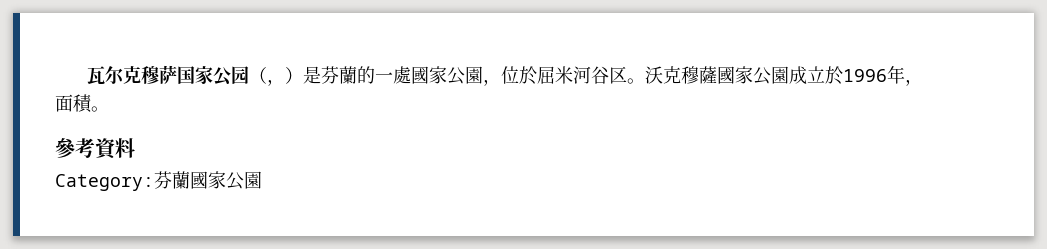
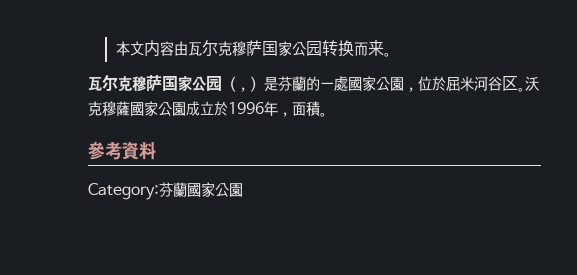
(87, 75) none -> [115,40,391,57] 本文内容由瓦尔克穆萨国家公园转换而来。 //

